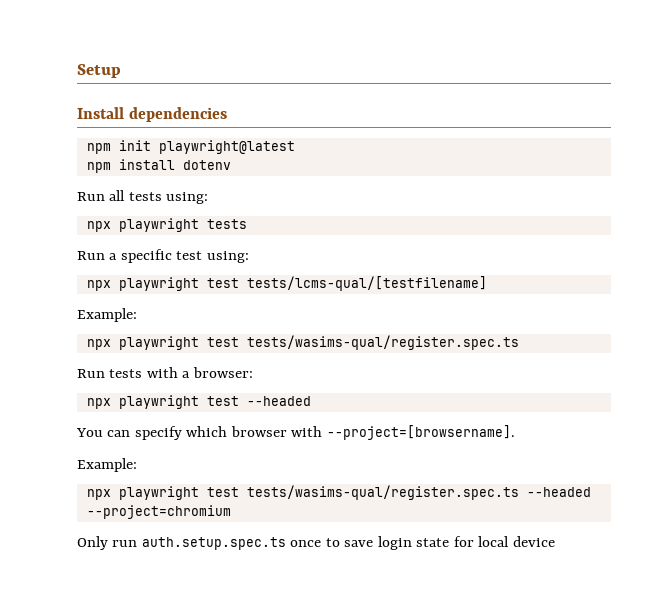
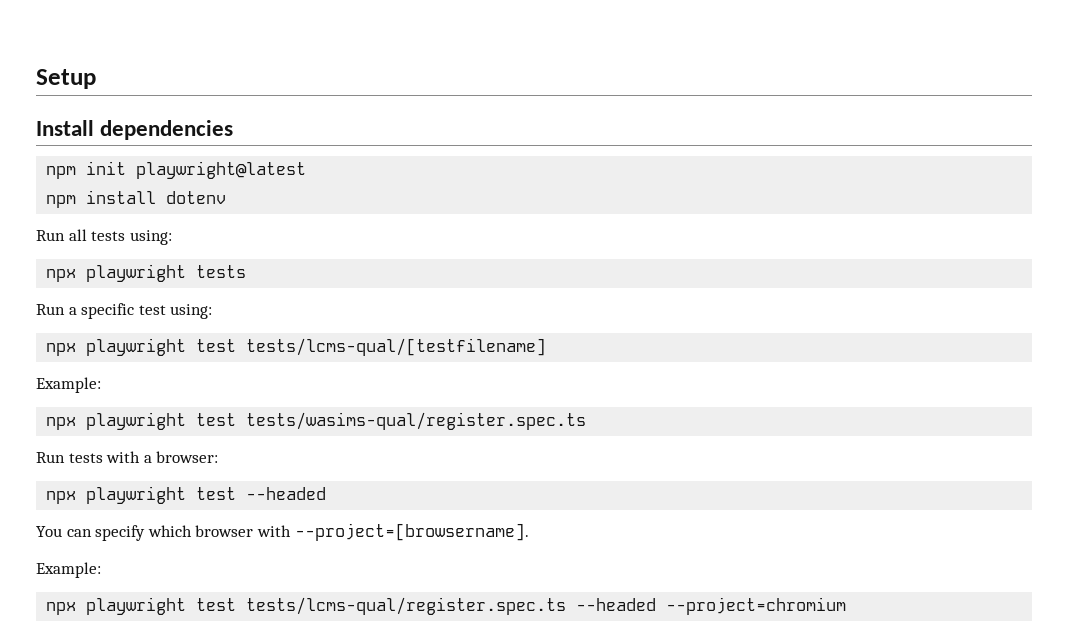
[246,485,519,500] tests/wasims-qual/register.spec.ts -> [246,597,567,615] tests/lcms-qual/register.spec.ts
[77,536,555,550] // Only run auth.setup.spec.ts once to save login state for local device -> (847, 606) none

